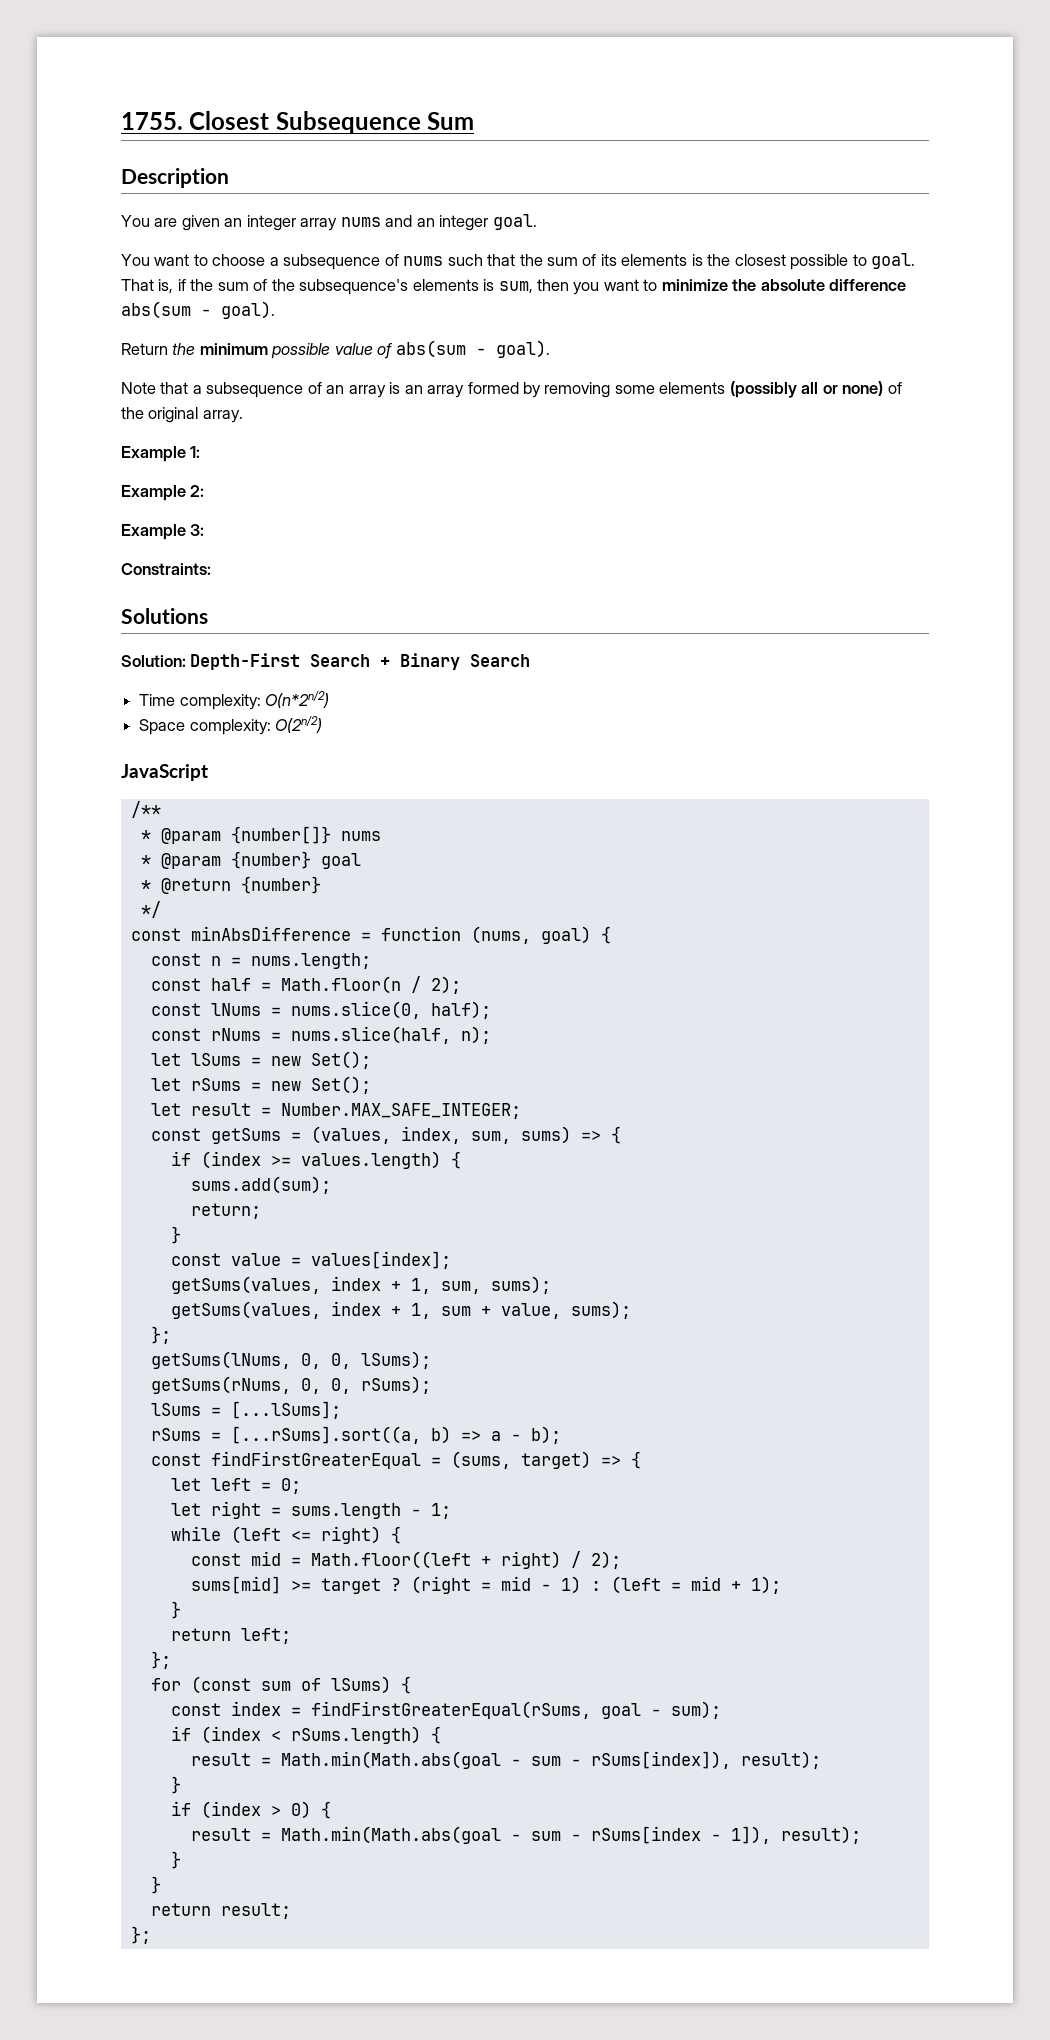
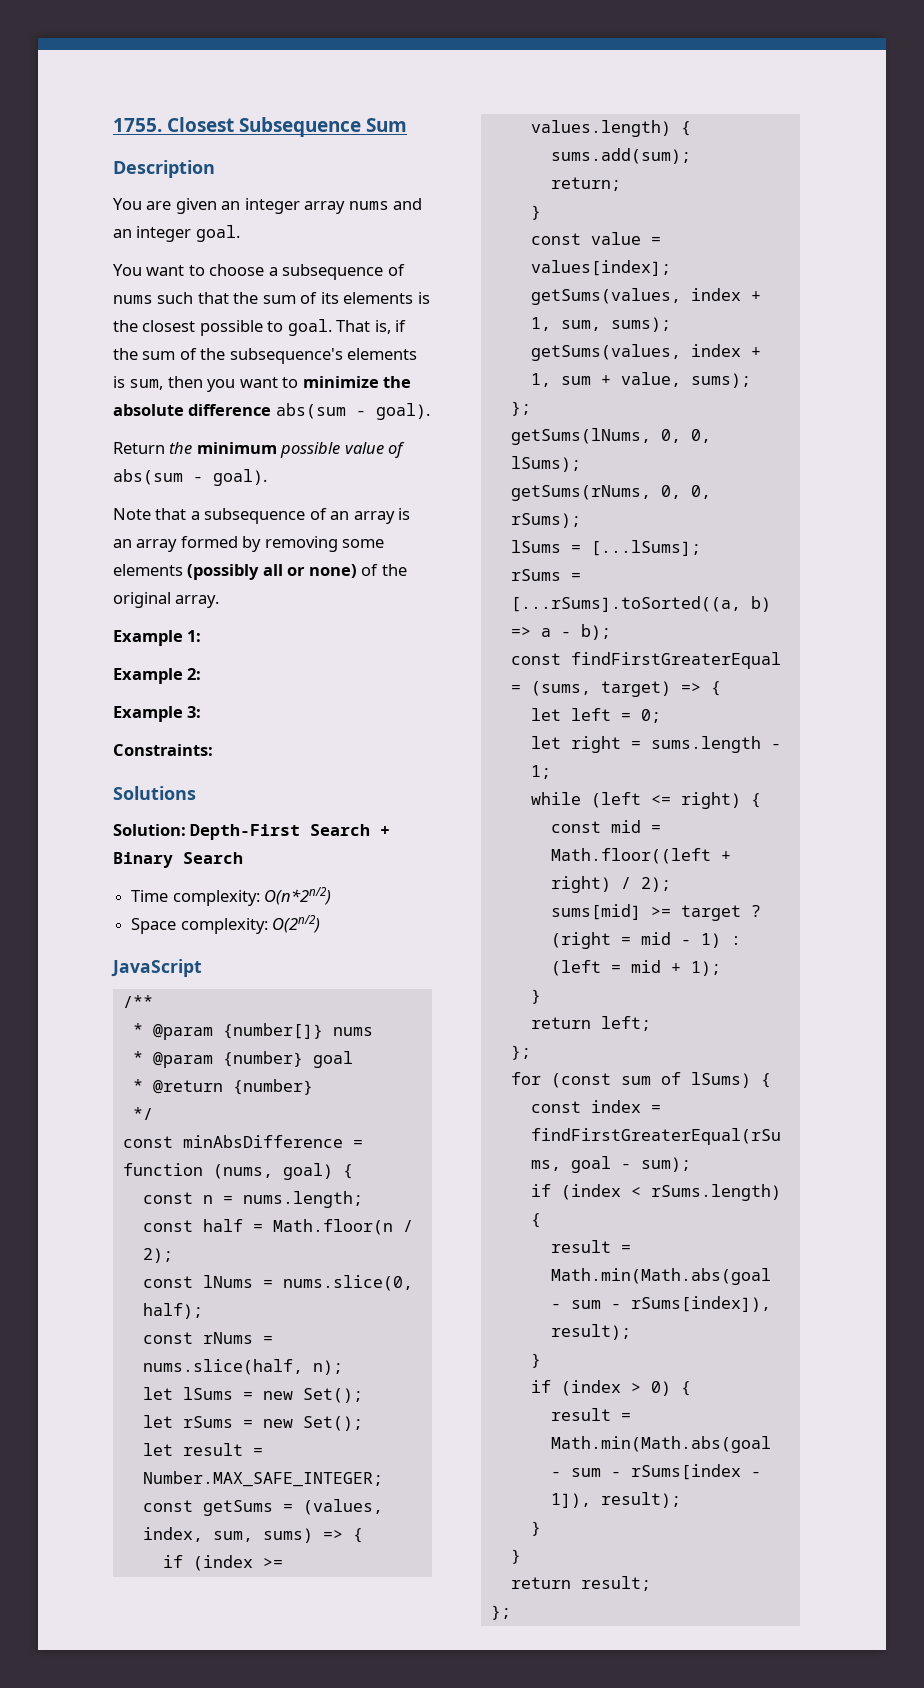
[230,1426,421,1444] [...rSums].sort((a, -> [510,596,741,612] [...rSums].toSorted((a,

